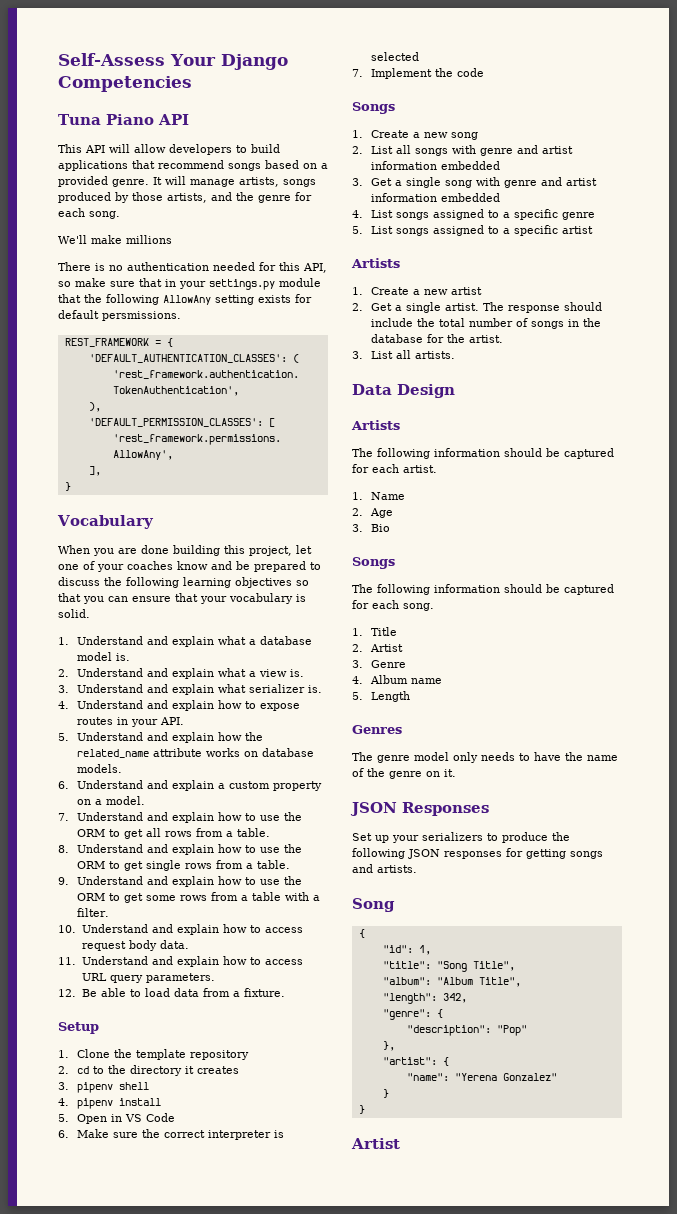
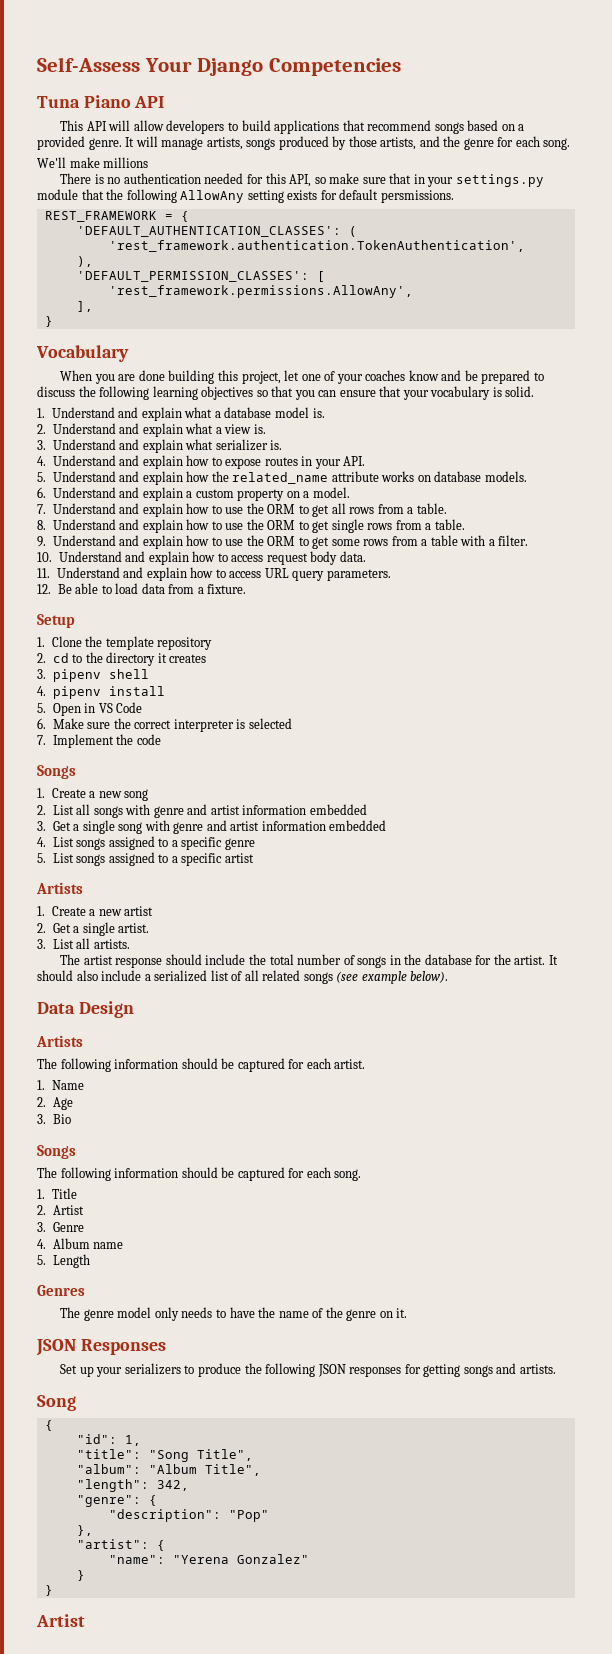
[483,302,505,311] The -> [37,938,130,949] [60,954,113,965] // 3. List all artists. // The artist
[352,350,456,359] // 3. List all artists. -> [548,955,558,965] [37,970,449,984] It should also include a serialized list of all related songs (see example below).

